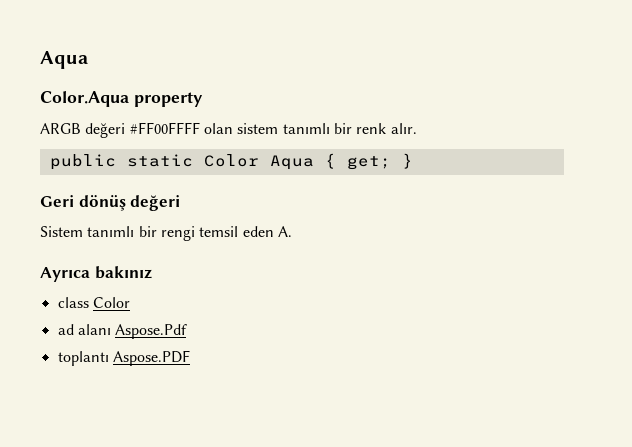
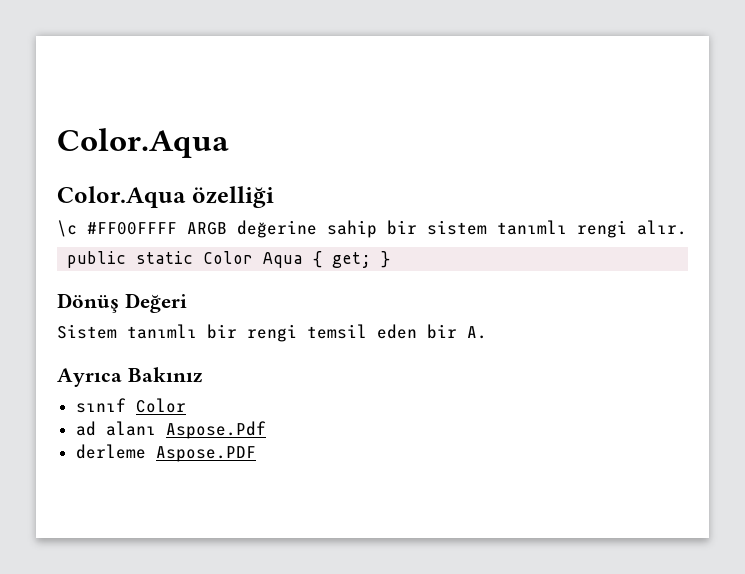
[40,51,88,69] [40,91,203,107] [40,122,387,138] Aqua // Color.Aqua property // ARGB değeri #FF00FFFF olan sistem tanımlı bir renk -> [57,128,229,158] [57,186,274,208] [57,220,627,238] Color.Aqua // Color.Aqua özelliği // \c #FF00FFFF ARGB değerine sahip bir sistem tanımlı rengi
[40,195,181,211] Geri dönüş değeri -> [57,293,187,313] Dönüş Değeri
(274, 231) none -> [427,324,457,339] bir
[94,266,152,279] [57,297,89,308] bakınız // class -> [127,367,202,383] [75,398,126,413] Bakınız // sınıf
[57,351,109,366] toplantı -> [75,444,146,459] derleme

